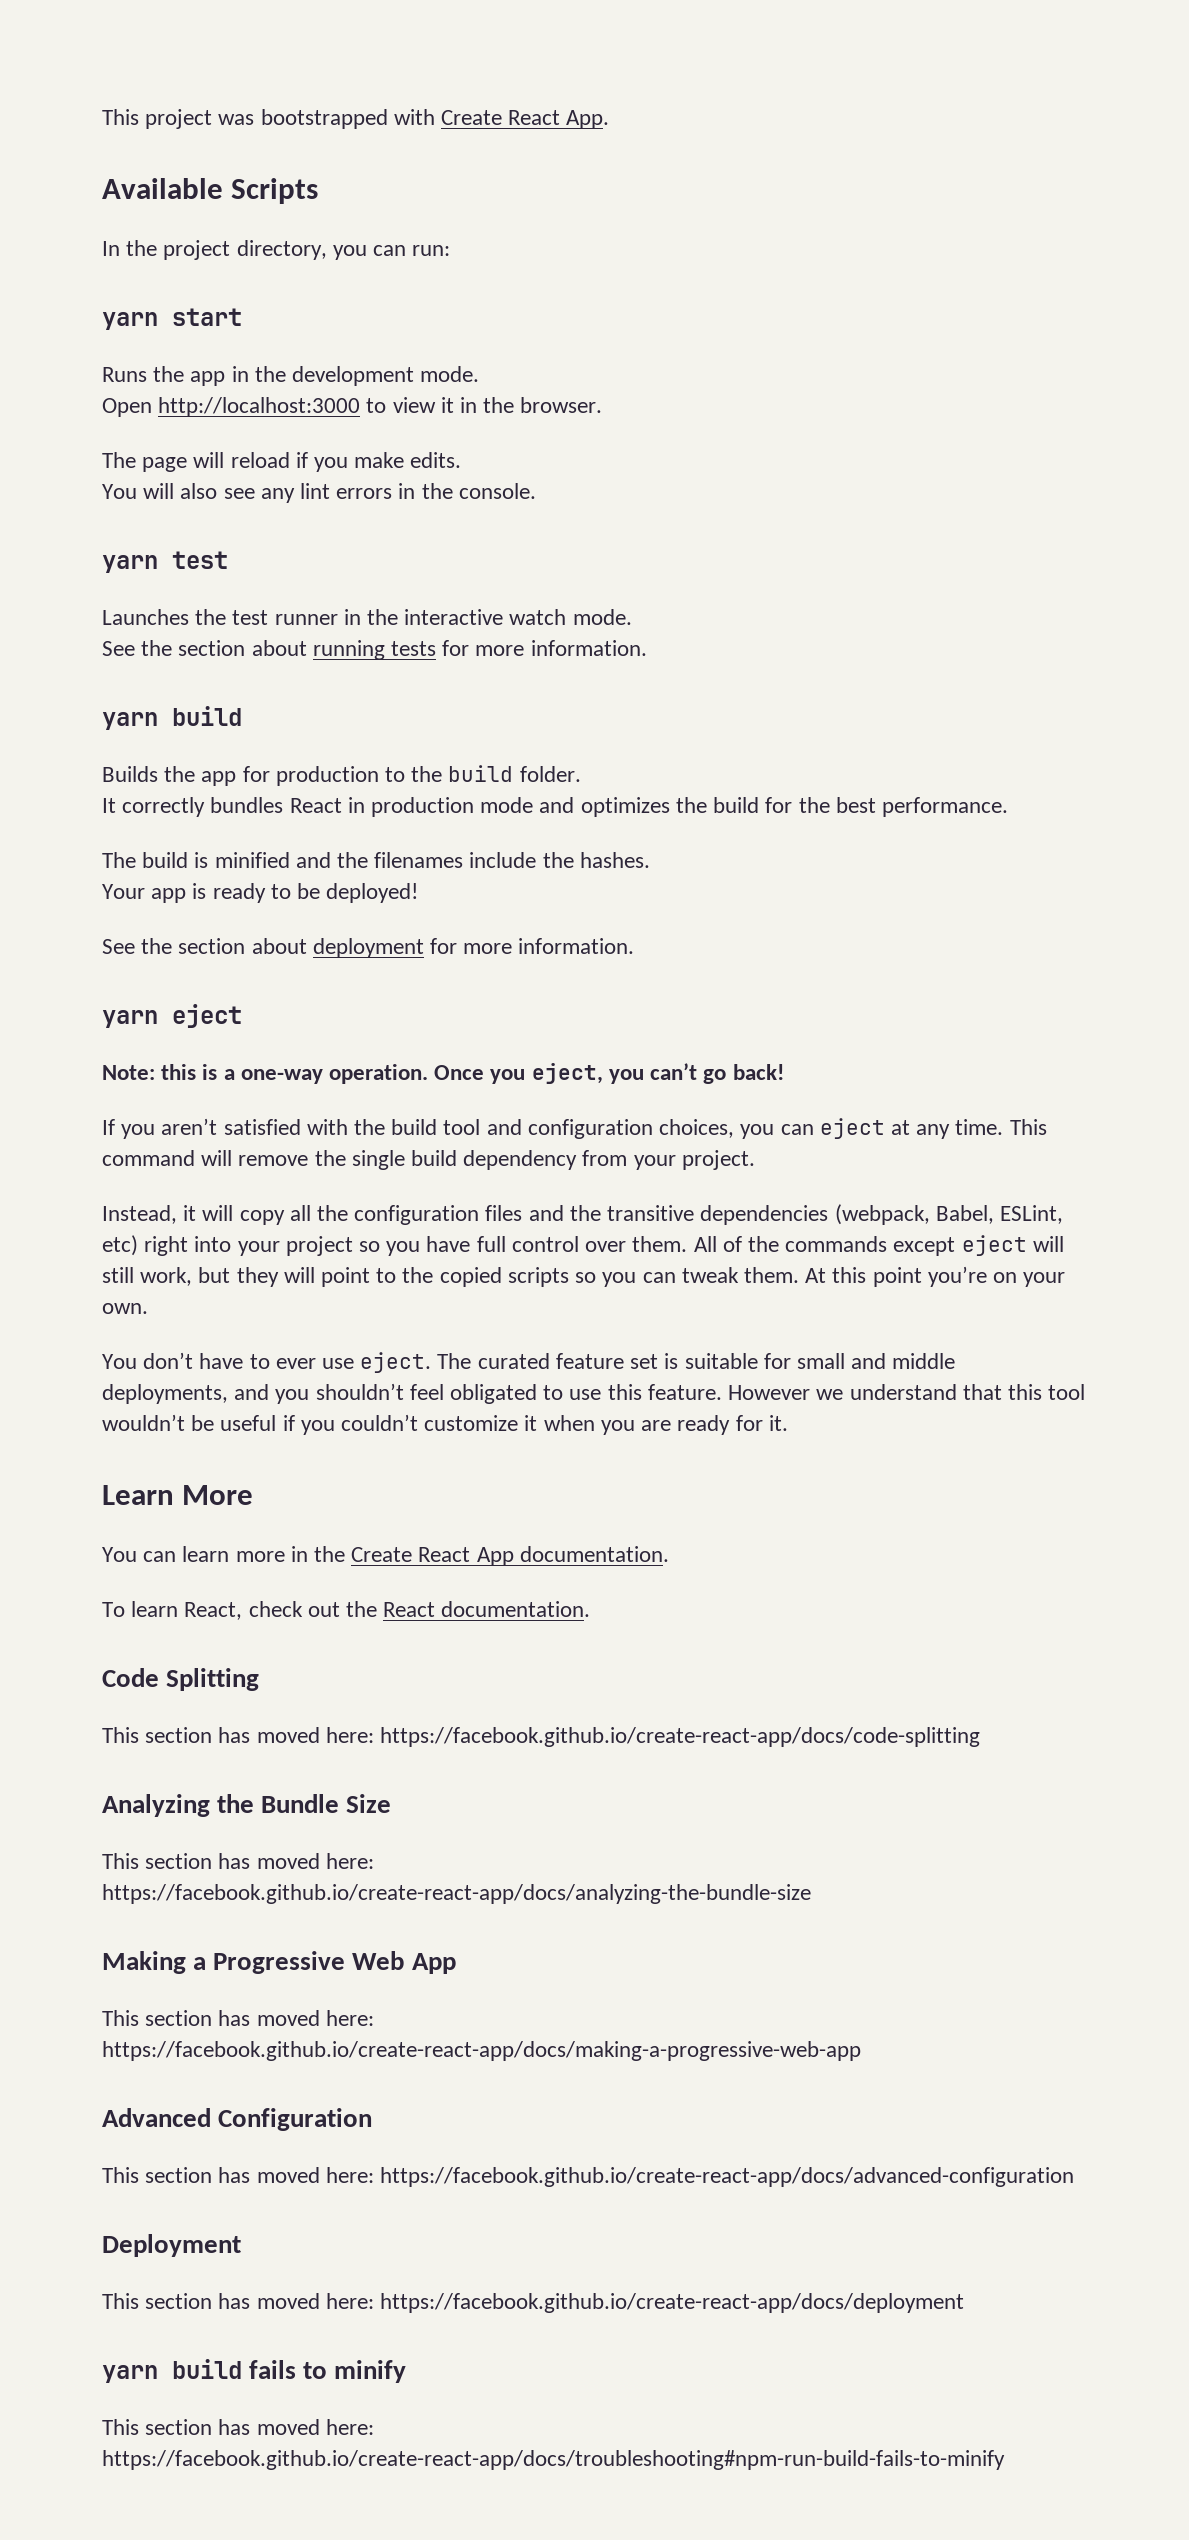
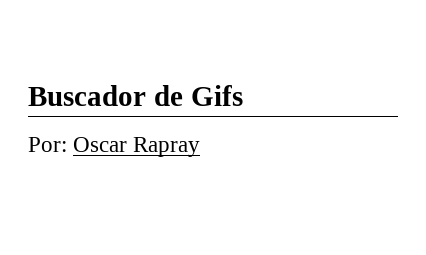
[102,109,610,129] [102,178,319,204] [102,240,451,260] [102,308,242,330] [102,366,480,386] [102,397,603,417] [102,452,462,472] [102,483,536,503] [102,551,228,573] [102,609,632,625] [102,640,647,660] [102,706,242,730] [102,765,581,786] [102,797,1008,817] [102,852,650,868] [102,883,419,903] [102,938,635,958] [102,1004,242,1028] [102,1063,784,1084] [102,1118,1047,1139] [102,1150,755,1170] [102,1204,1063,1225] [102,1235,1064,1256] [102,1266,1066,1287] [102,1303,148,1314] [102,1352,956,1373] [102,1383,1086,1404] [102,1414,788,1435] [102,1485,254,1505] [102,1546,669,1566] [102,1601,591,1620] [102,1668,260,1691] [102,1727,981,1747] [102,1794,392,1817] [102,1853,374,1869] [102,1884,811,1904] [102,1951,456,1974] [102,2010,374,2026] [102,2041,861,2061] [102,2108,373,2131] [102,2167,1075,2187] [102,2234,241,2257] [102,2293,965,2313] [102,2359,407,2383] [102,2419,374,2435] [102,2450,1005,2470] This project was bootstrapped with Create React App. // Available Scripts // In the project directory, you can run: // yarn start // Runs the app in the development mode. // Open http://localhost:3000 to view it in the browser. // The page will reload if you make edits. // You will also see any lint errors in the console. // yarn test // Launches the test runner in the interactive watch mode. // See the section about running tests for more information. // yarn build // Builds the app for production to the build folder. // It correctly bundles React in production mode and optimizes the build for the best performance. // The build is minified and the filenames include the hashes. // Your app is ready to be deployed! // See the section about deployment for more information. // yarn eject // Note: this is a one-way operation. Once you eject, you can’t go back! // If you aren’t satisfied with the build tool and configuration choices, you can eject at any time. This command will remove the single build dependency from your project. // Instead, it will copy all the configuration files and the transitive dependencies (webpack, Babel, ESLint, etc) right into your project so you have full control over them. All of the commands except eject will still work, but they will point to the copied scripts so you can tweak them. At this point you’re on your own. // You don’t have to ever use eject. The curated feature set is suitable for small and middle deployments, and you shouldn’t feel obligated to use this feature. However we understand that this tool wouldn’t be useful if you couldn’t customize it when you are ready for it. // Learn More // You can learn more in the Create React App documentation. // To learn React, check out the React documentation. // Code Splitting // This section has moved here: https://facebook.github.io/create-react-app/docs/code-splitting // Analyzing the Bundle Size // This section has moved here: https://facebook.github.io/create-react-app/docs/analyzing-the-bundle-size // Making a Progressive Web App // This section has moved here: https://facebook.github.io/create-react-app/docs/making-a-progressive-web-app // Advanced Configuration // This section has moved here: https://facebook.github.io/create-react-app/docs/advanced-configuration // Deployment // This section has moved here: https://facebook.github.io/create-react-app/docs/deployment // yarn build fails to minify // This section has moved here: https://facebook.github.io/create-react-app/docs/troubleshooting#npm-run-build-fails-to-minify -> [28,85,243,106] [28,137,201,157] Buscador de Gifs // Por: Oscar Rapray

